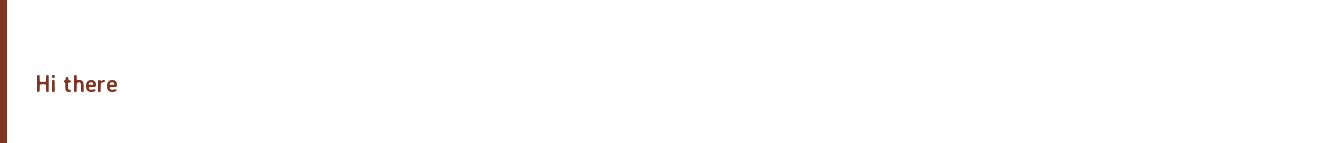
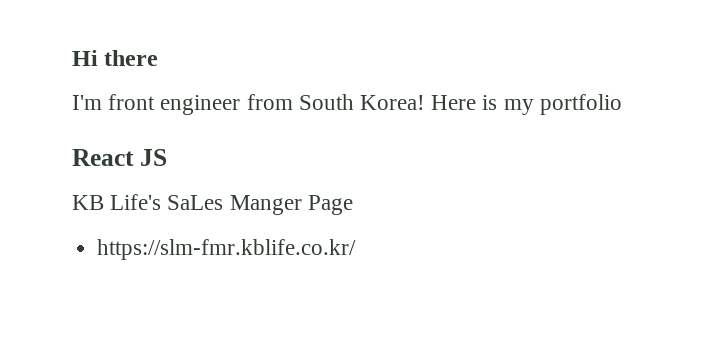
(118, 83) none -> [72,94,622,115] [72,149,167,166] [72,194,353,215] [97,239,357,260] // I'm front engineer from South Korea! Here is my portfolio // React JS // KB Life's SaLes Manger Page // https://slm-fmr.kblife.co.kr/

